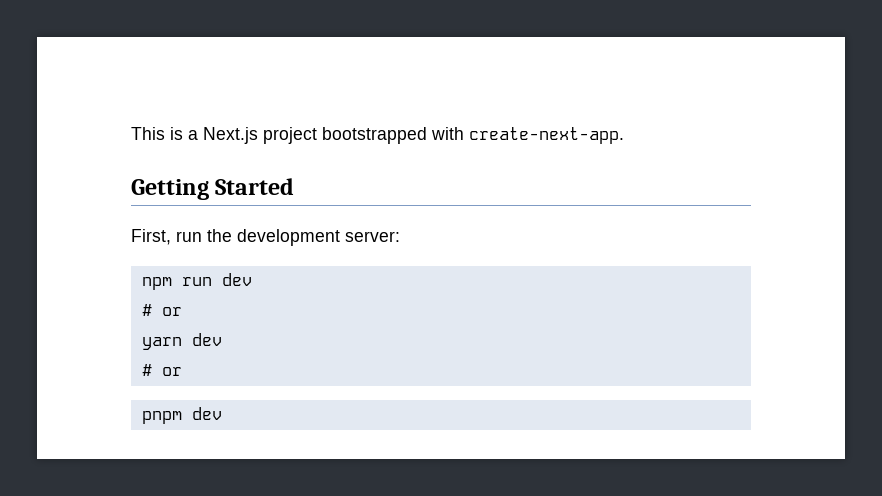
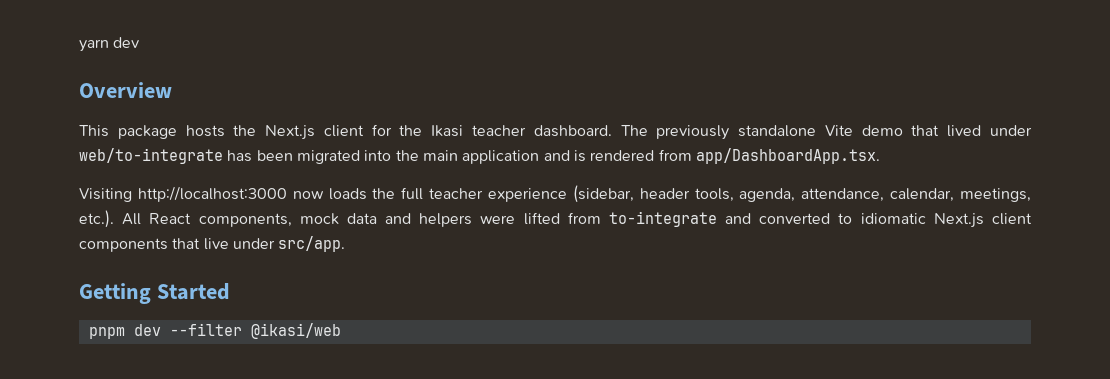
[131,127,624,144] [131,178,295,200] [131,229,400,246] [141,273,252,290] [141,304,182,316] [141,333,222,350] [141,364,182,376] This is a Next.js project bootstrapped with create-next-app. // Getting Started // First, run the development server: // npm run dev // # or // yarn dev // # or -> [79,37,140,52] [79,82,172,98] [79,124,1033,140] [79,148,880,164] [79,185,1031,203] [79,210,1032,228] [79,236,346,252] [79,283,230,304] yarn dev // Overview // This package hosts the Next.js client for the Ikasi teacher dashboard. The previously standalone Vite demo that lived under web/to-integrate has been migrated into the main application and is rendered from app/DashboardApp.tsx. // Visiting http://localhost:3000 now loads the full teacher experience (sidebar, header tools, agenda, attendance, calendar, meetings, etc.). All React components, mock data and helpers were lifted from to-integrate and converted to idiomatic Next.js client components that live under src/app. // Getting Started
(222, 413) none -> [169,323,341,339] --filter @ikasi/web

